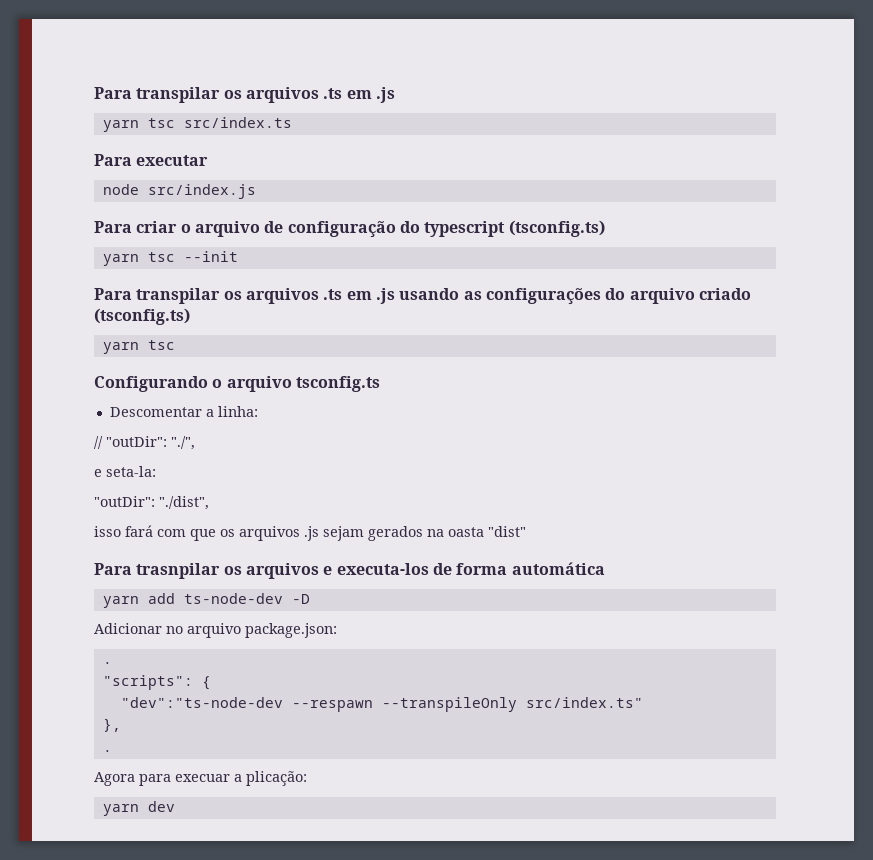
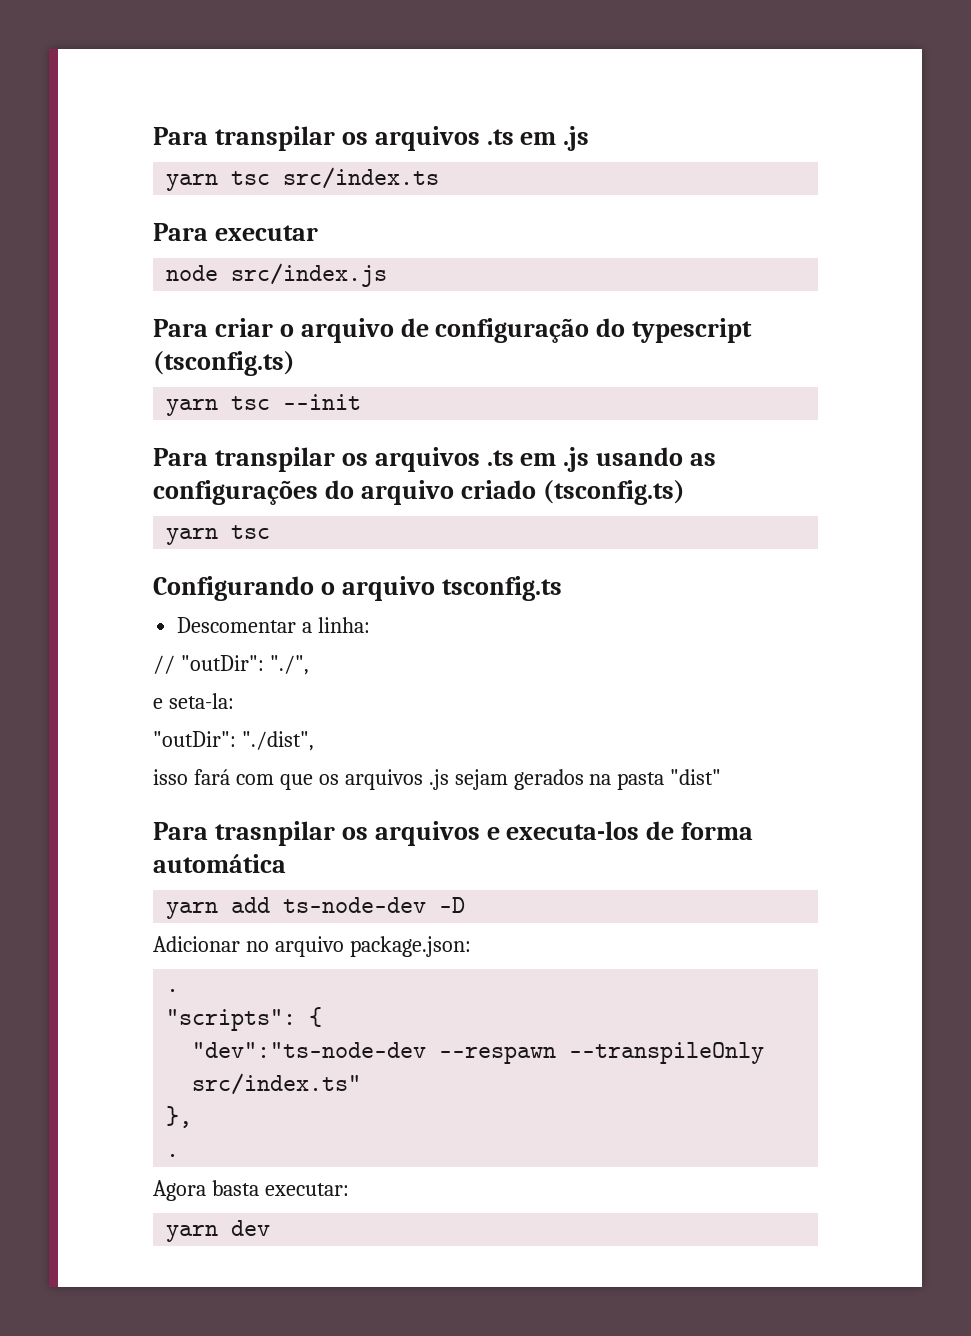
[448,527,484,537] oasta -> [617,772,665,790] pasta
[139,771,307,786] para execuar a plicação: -> [211,1180,349,1196] basta executar:

